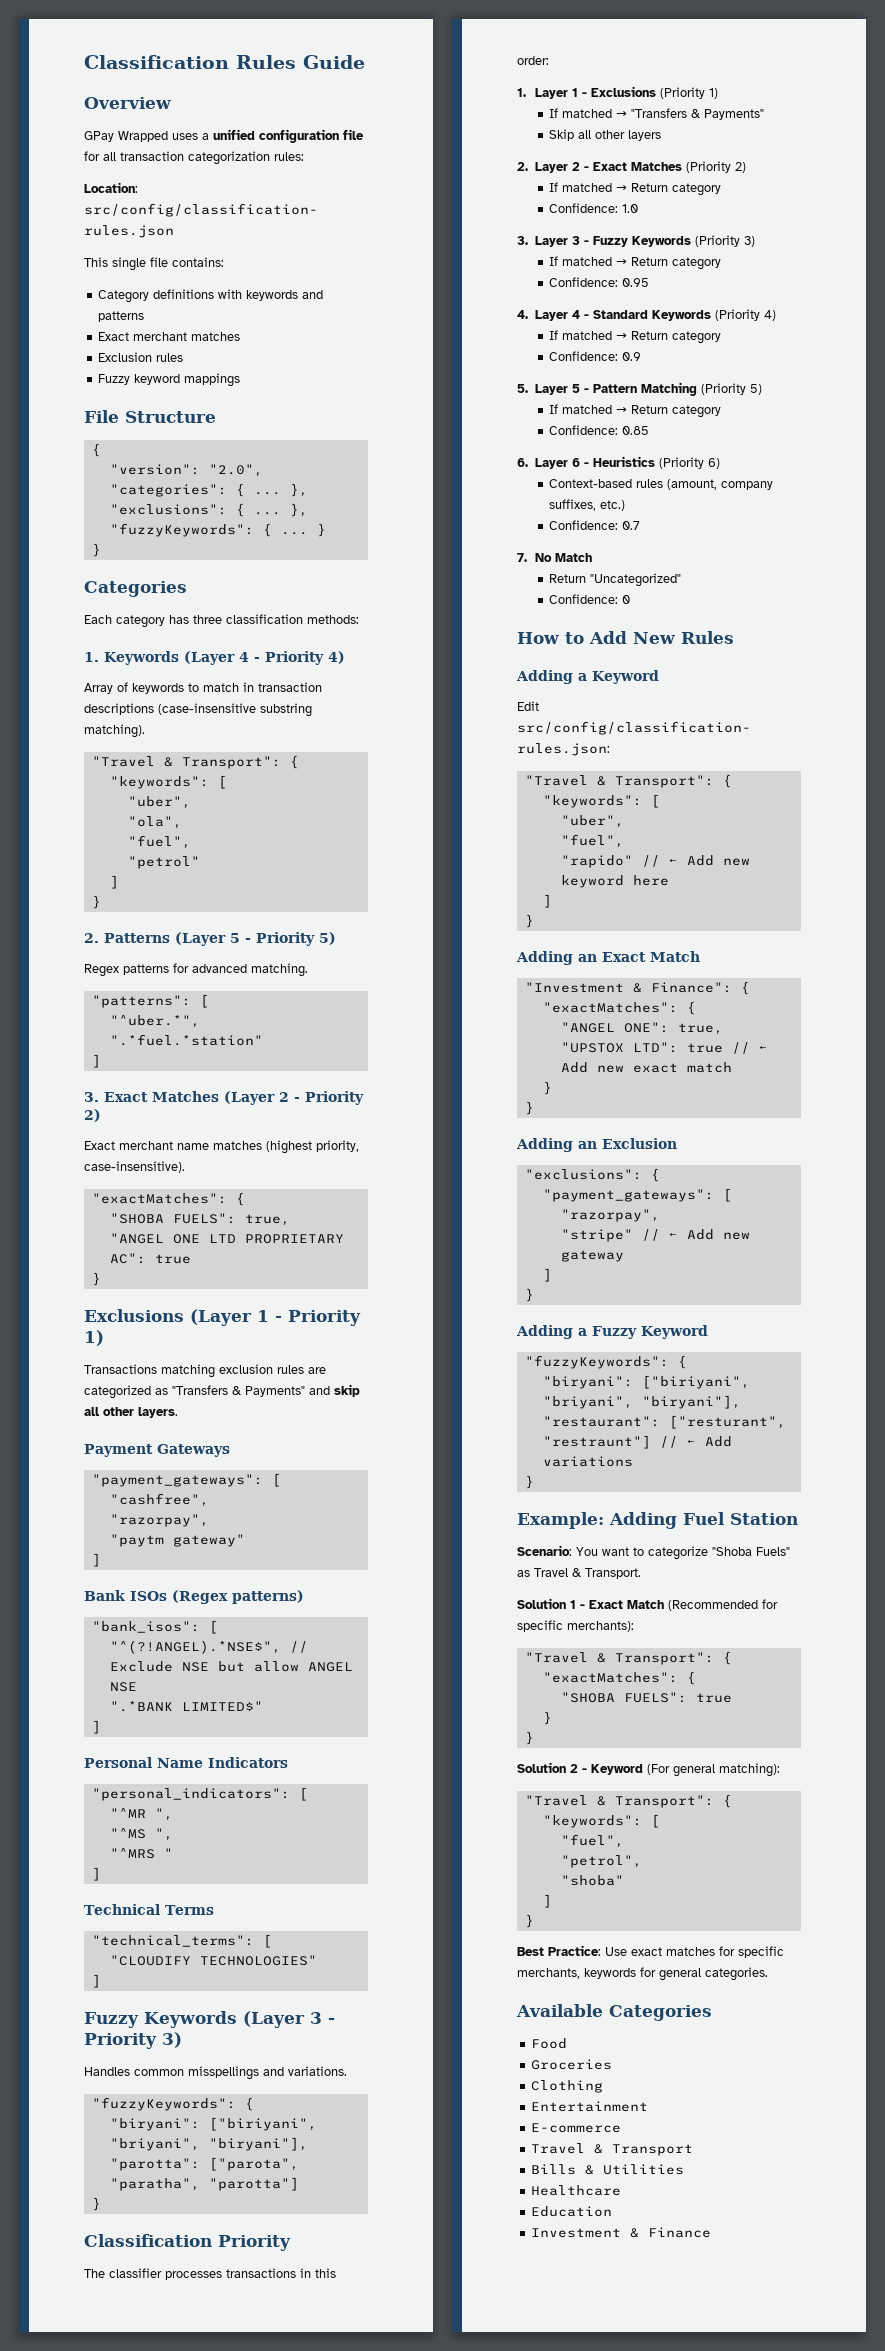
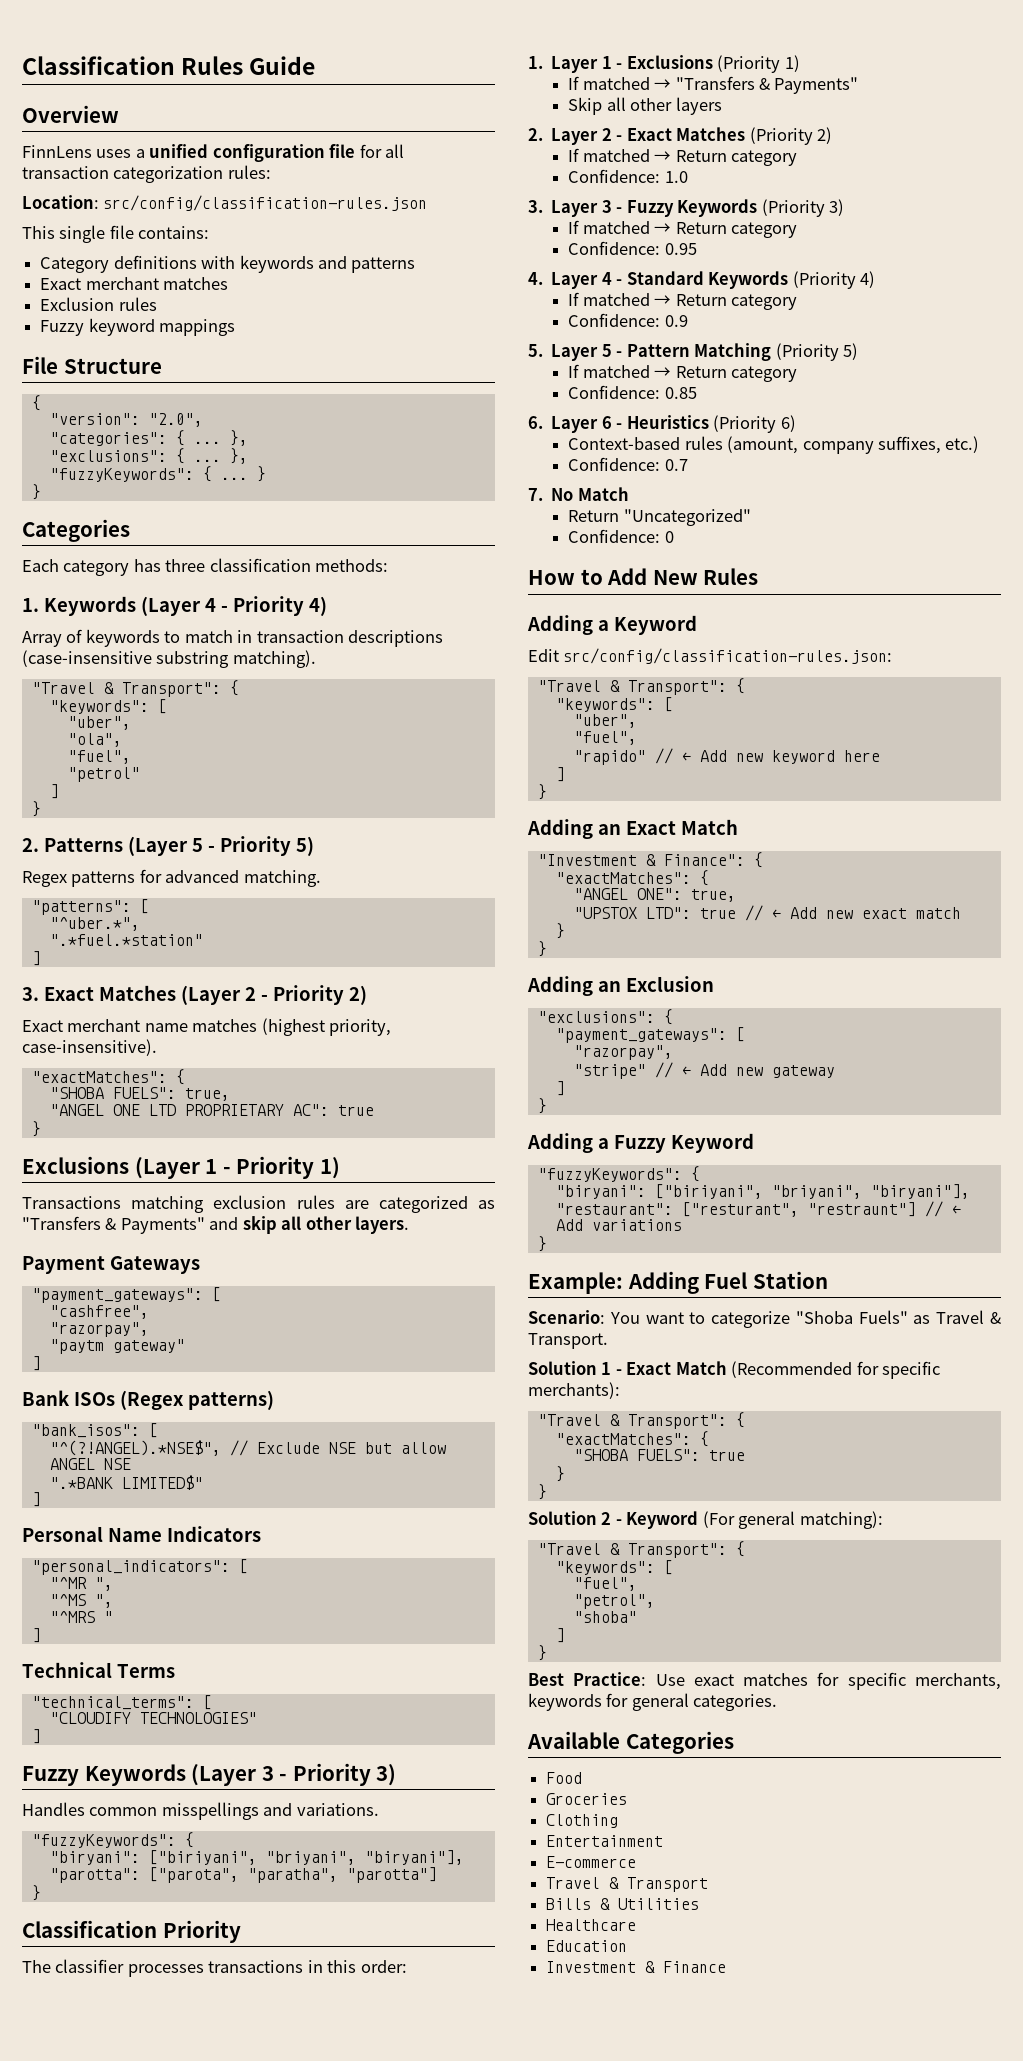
[84,131,168,142] GPay Wrapped -> [22,145,92,158] FinnLens

